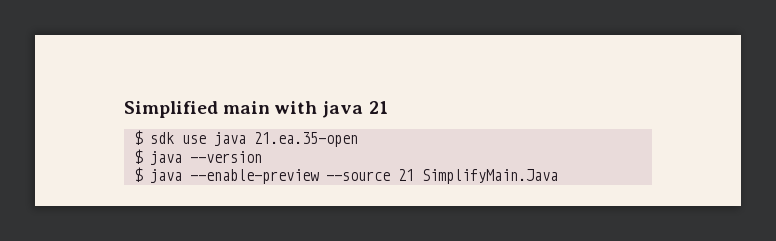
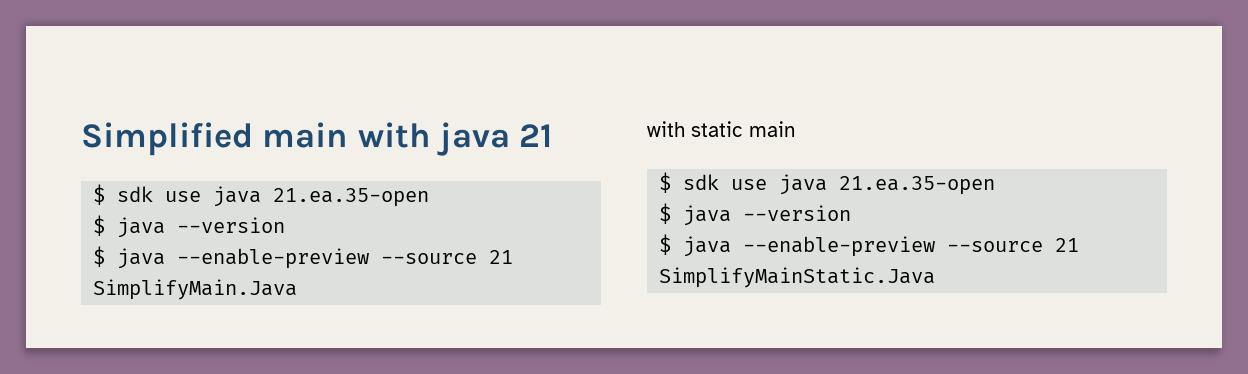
(558, 176) none -> [647,121,795,137] [659,172,996,195] [659,203,852,226] [659,234,1080,257] [659,267,936,288] // with static main // $ sdk use java 21.ea.35-open // $ java --version // $ java --enable-preview --source 21 SimplifyMainStatic.Java

